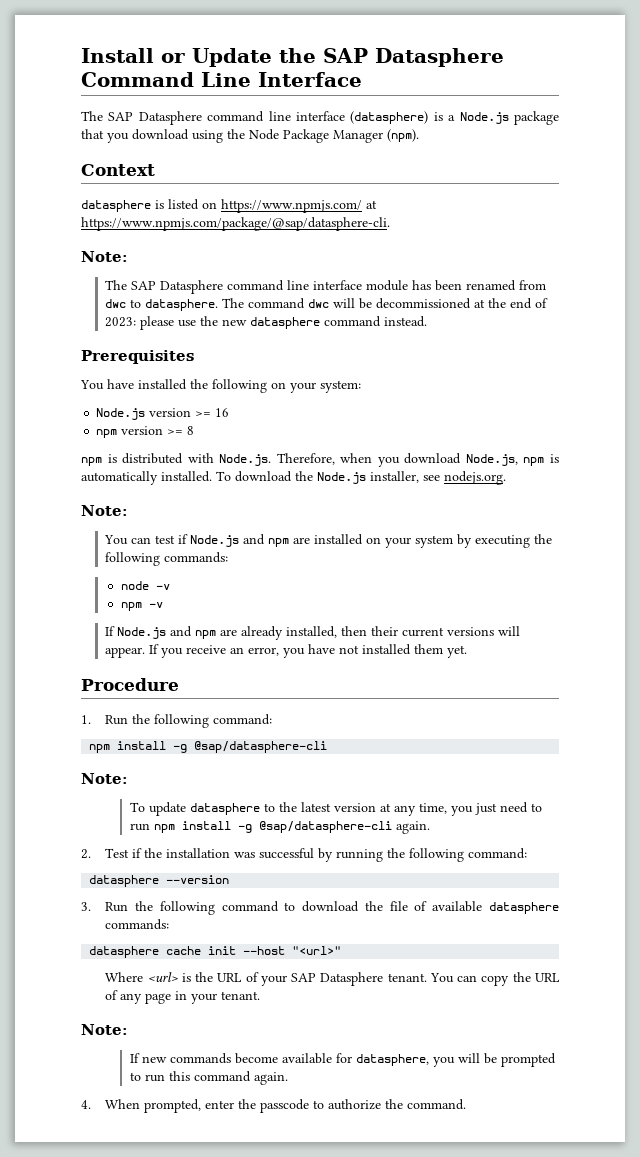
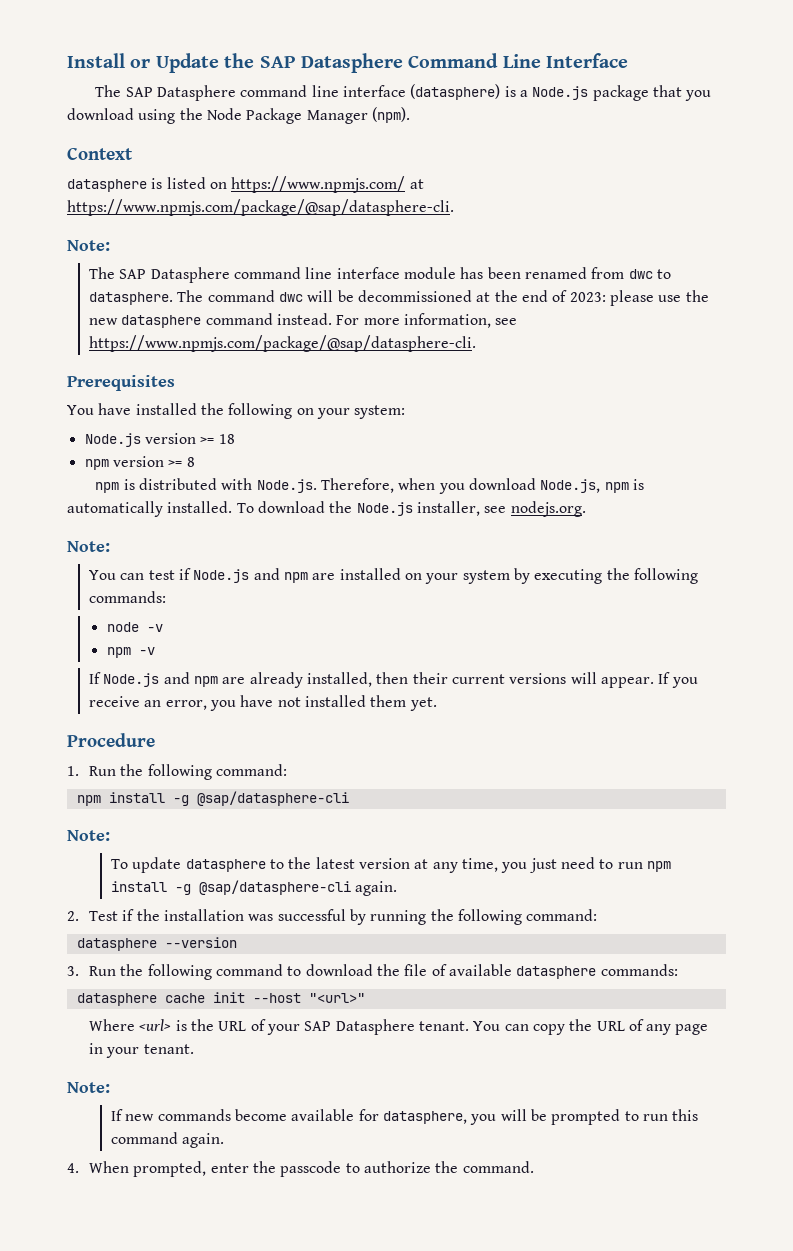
(428, 321) none -> [336,313,518,328] [89,335,477,352] For more information, see https://www.npmjs.com/package/@sap/datasphere-cli.
[215,408,230,417] 16 -> [218,434,235,444] 18

